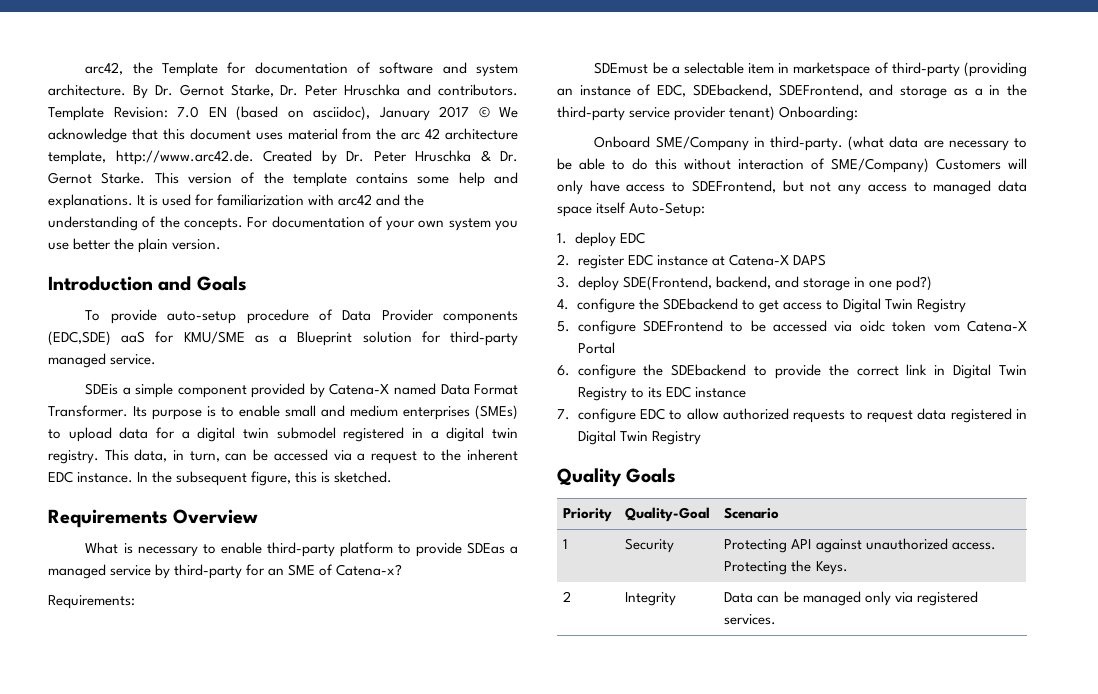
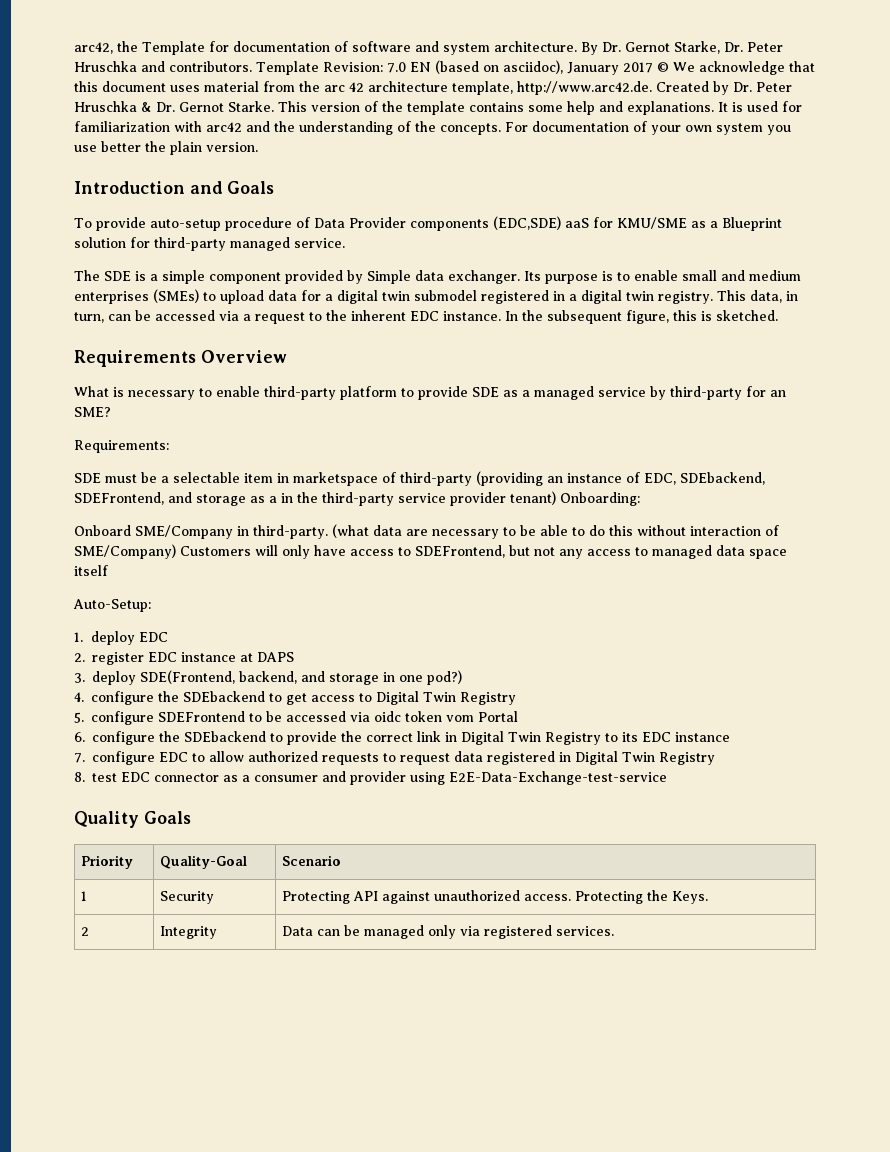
[85,383,119,395] SDEis -> [74,270,146,281] The SDE is
[329,383,519,395] [48,405,128,417] Catena-X named Data Format Transformer. -> [367,270,520,284] Simple data exchanger.
[466,542,505,554] SDEas -> [472,387,518,397] SDE as
[288,564,403,576] SME of Catena-x? -> [74,407,111,417] SME?
[594,62,649,74] SDEmust -> [74,473,137,483] SDE must
(627, 208) none -> (108, 570) //
[728,254,789,266] Catena-X -> (253, 657) none
[967,320,1027,332] Catena-X -> (475, 718) none
(701, 438) none -> [74,771,667,785] // 8. test EDC connector as a consumer and provider using E2E-Data-Exchange-test-service

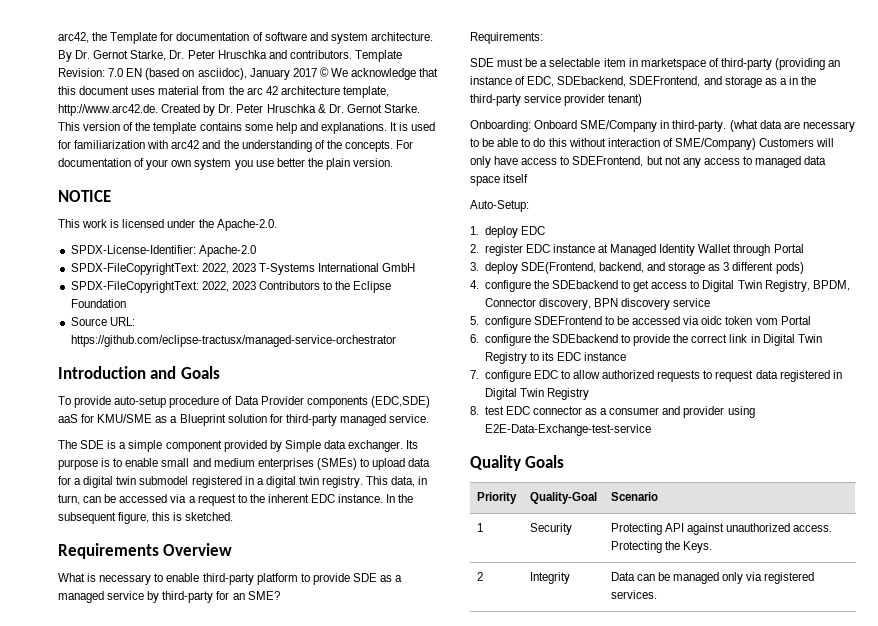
(258, 147) none -> [58,190,111,202] [58,219,277,231] [70,245,256,257] [70,263,416,275] [70,281,392,293] [70,299,126,308] [70,317,135,326] [70,335,396,347] // NOTICE // This work is licensed under the Apache-2.0. // SPDX-License-Identifier: Apache-2.0 // SPDX-FileCopyrightText: 2022, 2023 T-Systems International GmbH // SPDX-FileCopyrightText: 2022, 2023 Contributors to the Eclipse Foundation // Source URL: https://github.com/eclipse-tractusx/managed-service-orchestrator
(556, 498) none -> (643, 100) //
(640, 499) // -> (531, 126) none
[257,652,294,662] DAPS -> [610,244,804,256] Managed Identity Wallet through Portal
[383,670,462,685] in one pod?) -> [708,262,804,274] as 3 different pods)
[460,692,517,705] Registry -> [764,280,850,292] [484,298,711,310] Registry, BPDM, Connector discovery, BPN discovery service

